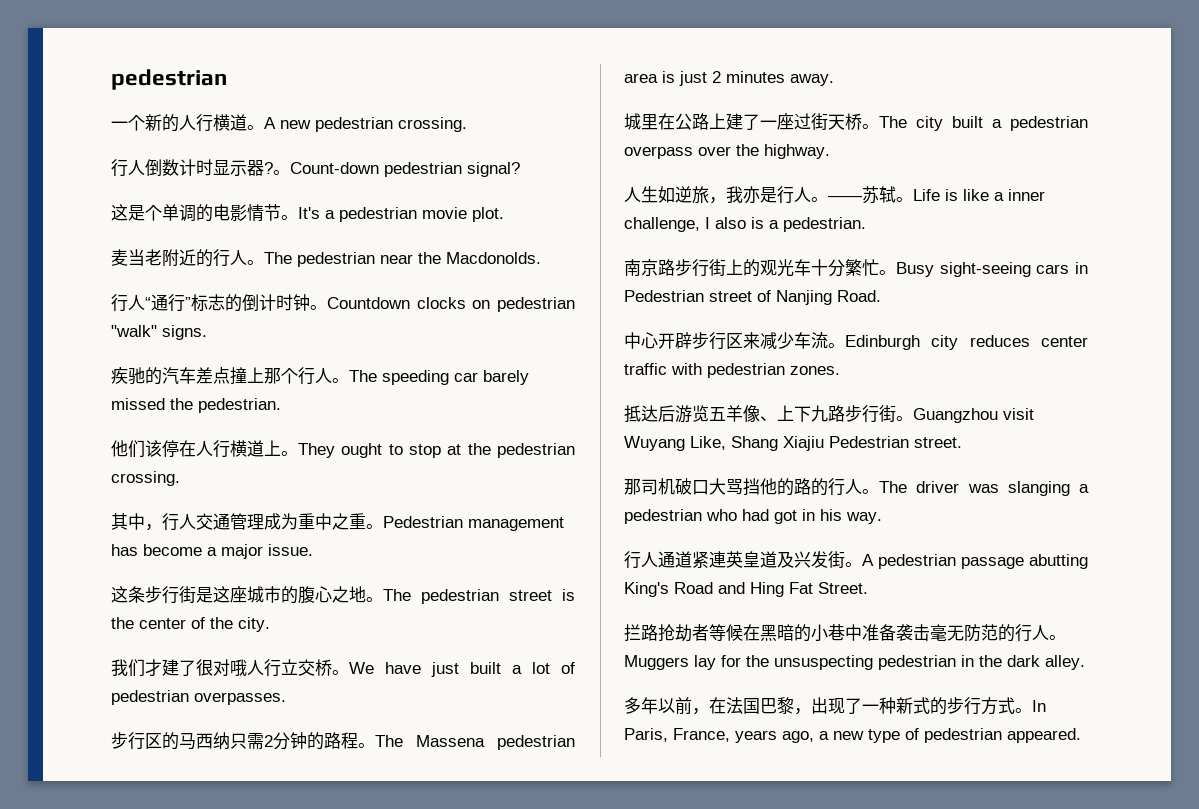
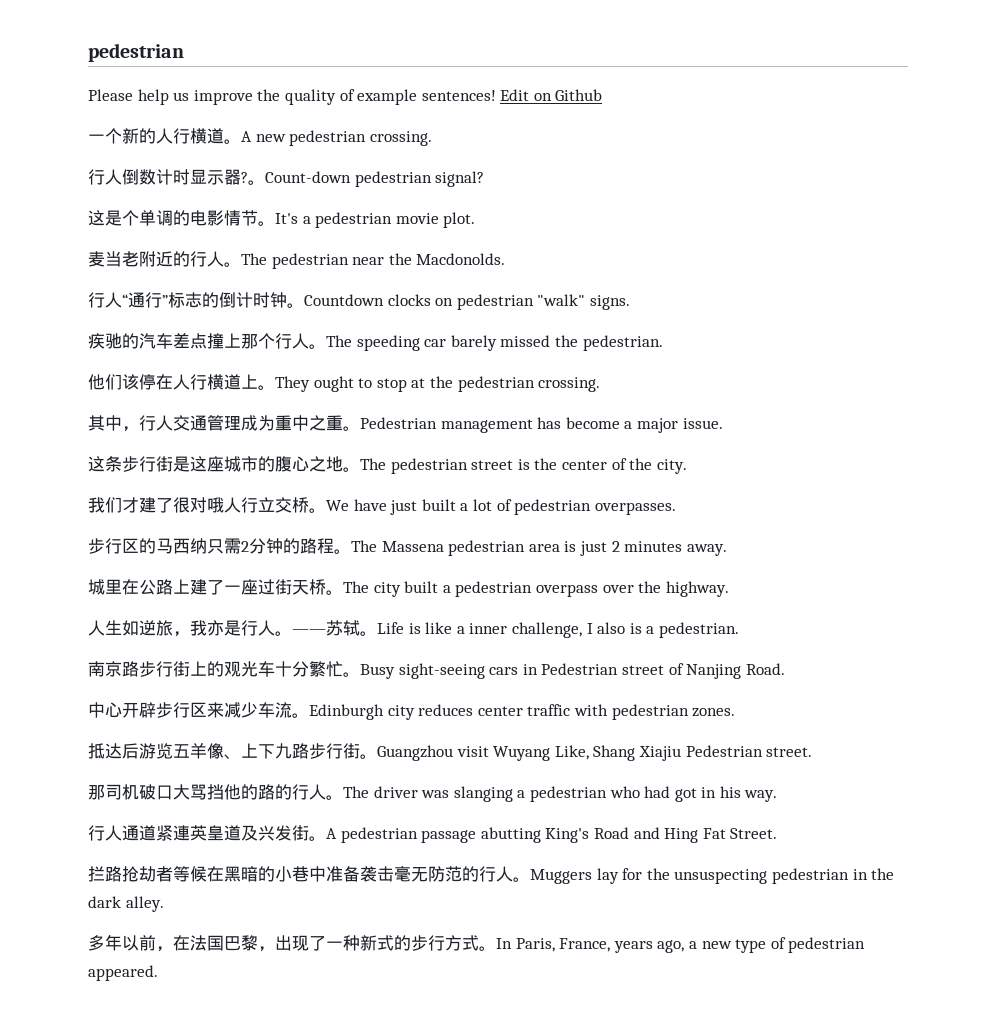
[111,69,227,90] pedestrian -> [88,43,184,62] [88,89,603,105] pedestrian // Please help us improve the quality of example sentences! Edit on Github

